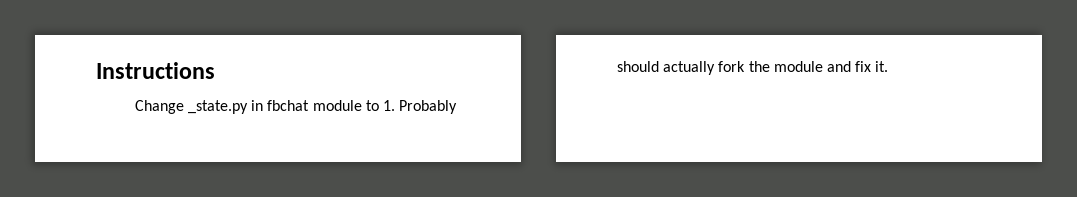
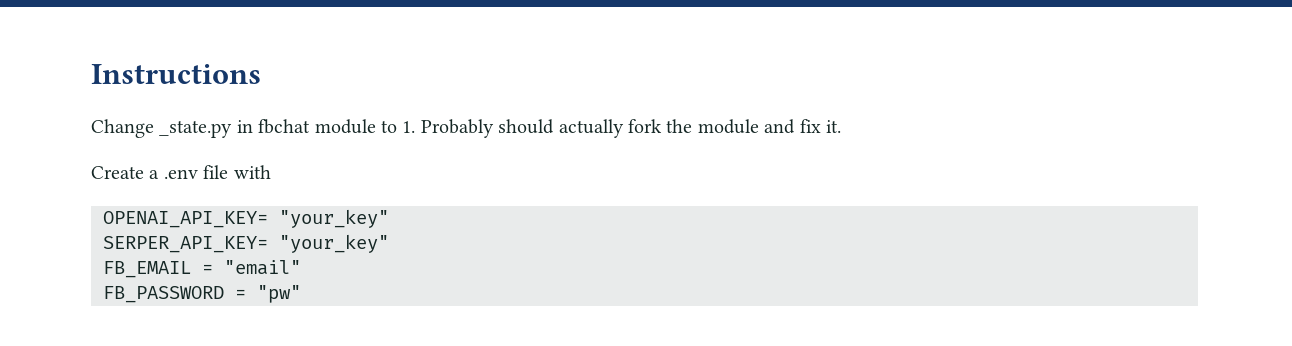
(889, 66) none -> [91,165,271,179] [103,209,389,228] [103,234,389,253] [103,260,301,278] [103,285,301,303] // Create a .env file with // OPENAI_API_KEY= "your_key" // SERPER_API_KEY= "your_key" // FB_EMAIL = "email" // FB_PASSWORD = "pw"

